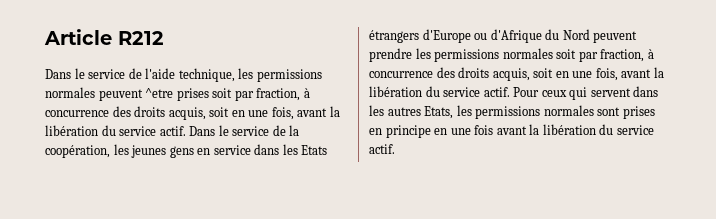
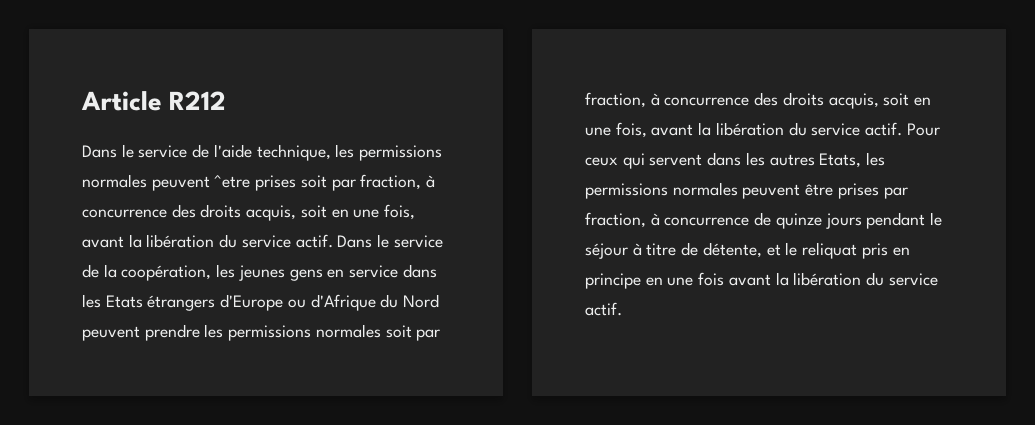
[597,106,655,119] sont prises -> [742,183,908,199] [585,212,943,229] [585,242,888,259] peuvent être prises par fraction, à concurrence de quinze jours pendant le séjour à titre de détente, et le reliquat pris

